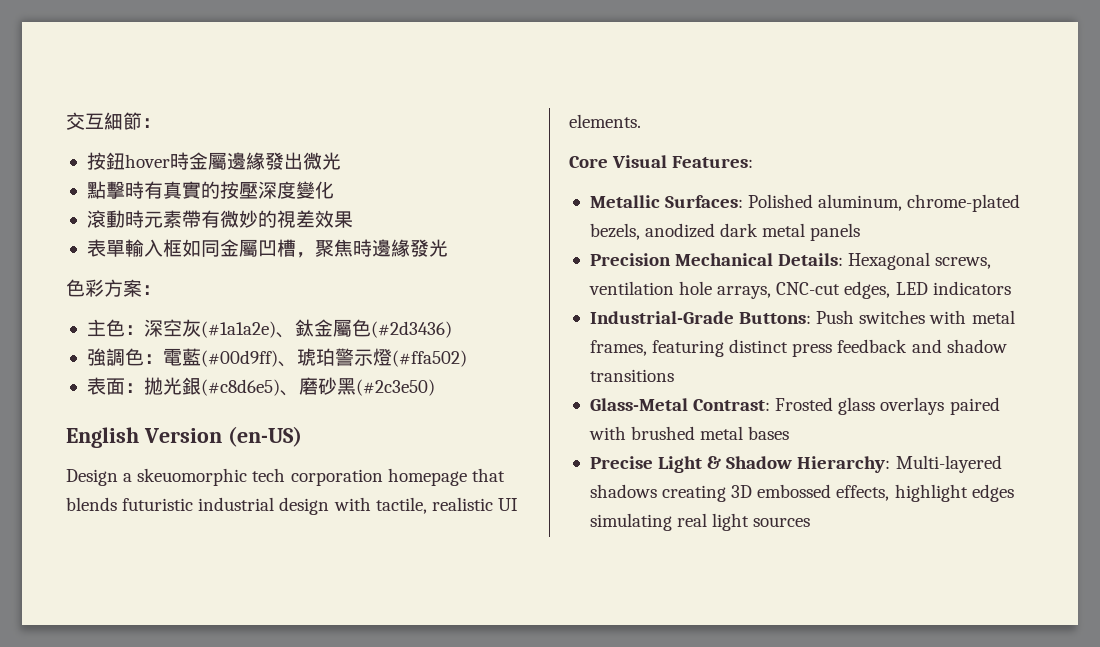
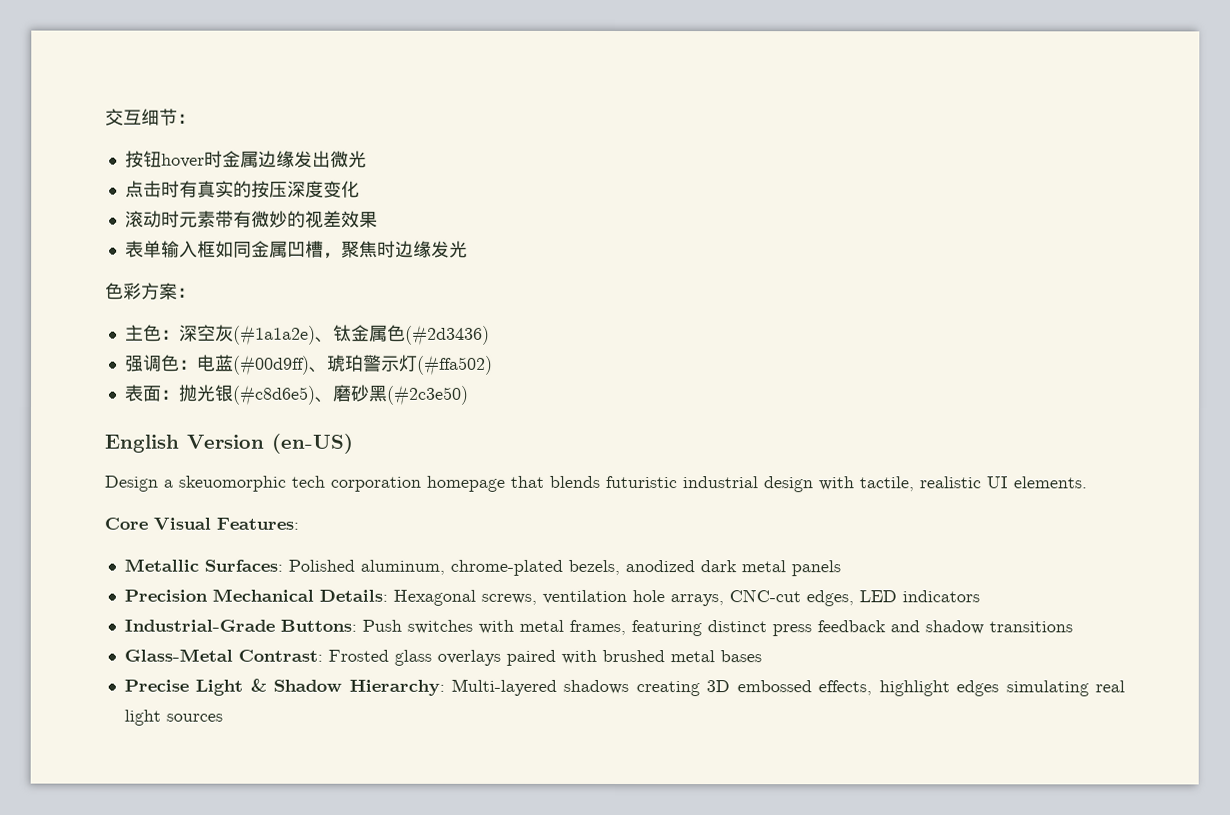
[104,112,142,130] 細節 -> [141,108,178,126] 细节
[105,152,341,170] [86,181,334,199] [86,210,201,228] 鈕hover時金屬邊緣發出微光 // 點擊時有真實的按壓深度變化 // 滾動時元素帶 -> [142,150,367,168] [124,180,360,198] [124,210,234,228] 钮hover时金属边缘发出微光 // 点击时有真实的按压深度变化 // 滚动时元素带
[276,210,296,228] 視 -> [304,210,324,228] 视
[105,239,144,257] 單輸 -> [142,240,180,258] 单输
[238,239,258,257] 屬 -> [268,240,288,258] 属
[352,239,429,257] 時邊緣發 -> [376,240,450,258] 时边缘发
[294,319,352,337] 鈦金屬 -> [332,324,388,342] 钛金属
[86,348,201,366] 強調色：電藍 -> [124,354,234,372] 强调色：电蓝
[372,348,392,366] 燈 -> [398,354,418,372] 灯
[143,377,201,395] 拋光銀 -> [178,384,234,402] 抛光银

